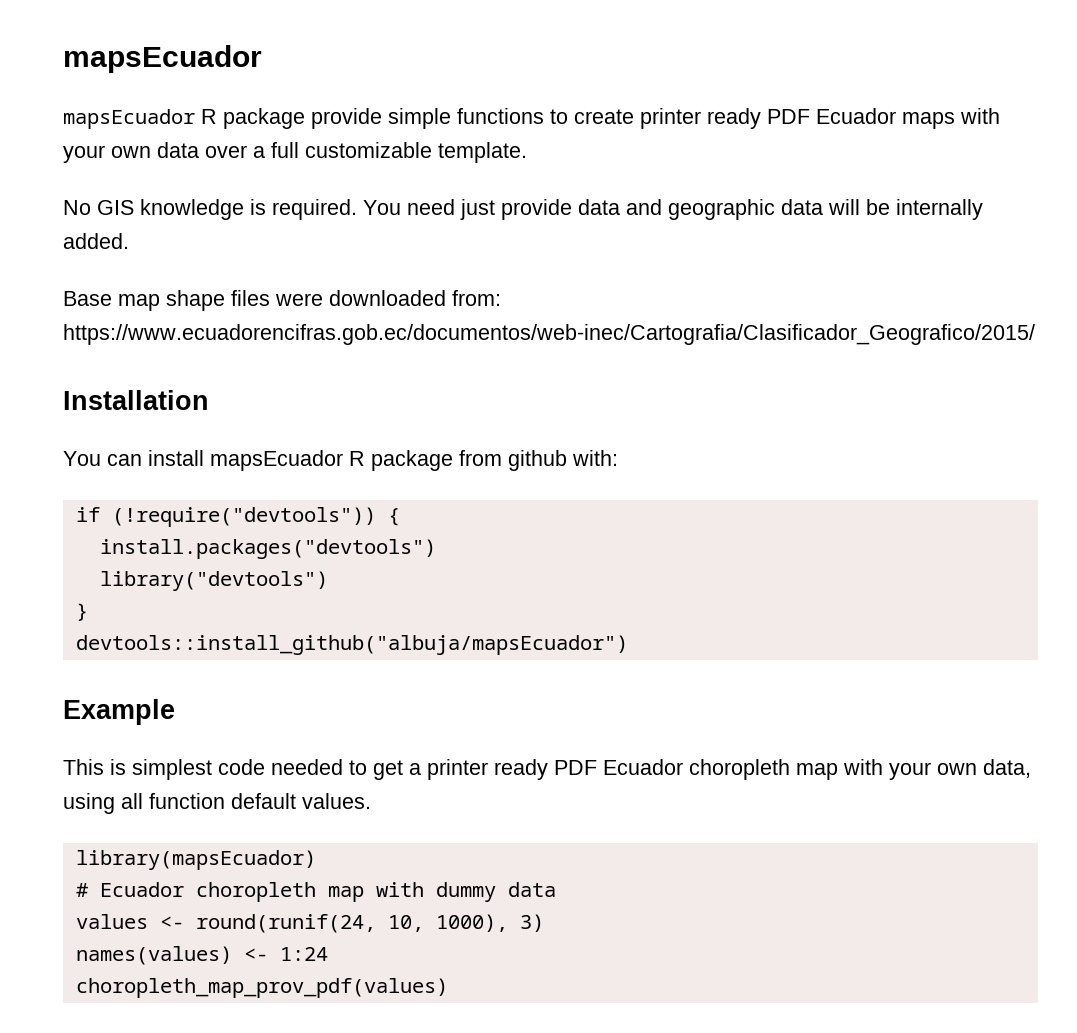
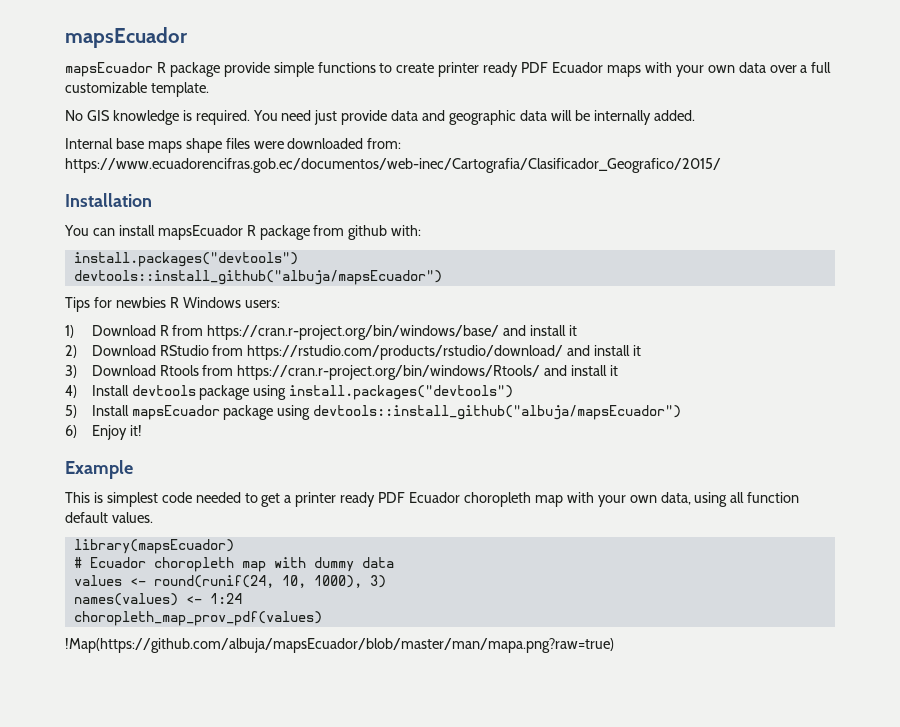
[63,291,160,311] Base map -> [65,138,182,153] Internal base maps
[75,507,400,527] [99,539,436,559] [99,571,328,591] [75,603,88,621] [75,635,628,655] if (!require("devtools")) { // install.packages("devtools") // library("devtools") // } // devtools::install_github("albuja/mapsEcuador") -> [73,252,298,267] [73,270,442,285] [65,297,280,312] [65,325,578,340] [65,345,642,360] [65,365,619,380] [65,385,514,400] [65,405,682,420] [65,425,142,440] install.packages("devtools") // devtools::install_github("albuja/mapsEcuador") // Tips for newbies R Windows users: // 1) Download R from https://cran.r-project.org/bin/windows/base/ and install it // 2) Download RStudio from https://rstudio.com/products/rstudio/download/ and install it // 3) Download Rtools from https://cran.r-project.org/bin/windows/Rtools/ and install it // 4) Install devtools package using install.packages("devtools") // 5) Install mapsEcuador package using devtools::install_github("albuja/mapsEcuador") // 6) Enjoy it!
(448, 988) none -> [65,638,614,653] // !Map(https://github.com/albuja/mapsEcuador/blob/master/man/mapa.png?raw=true)

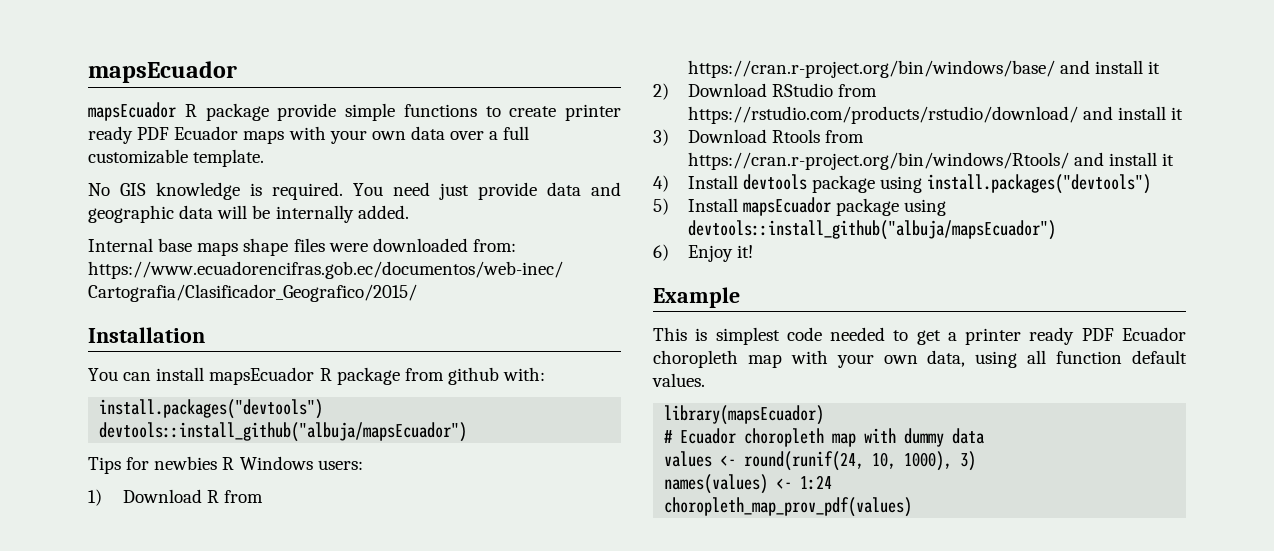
[65,638,614,653] // !Map(https://github.com/albuja/mapsEcuador/blob/master/man/mapa.png?raw=true) -> (913, 507) none

